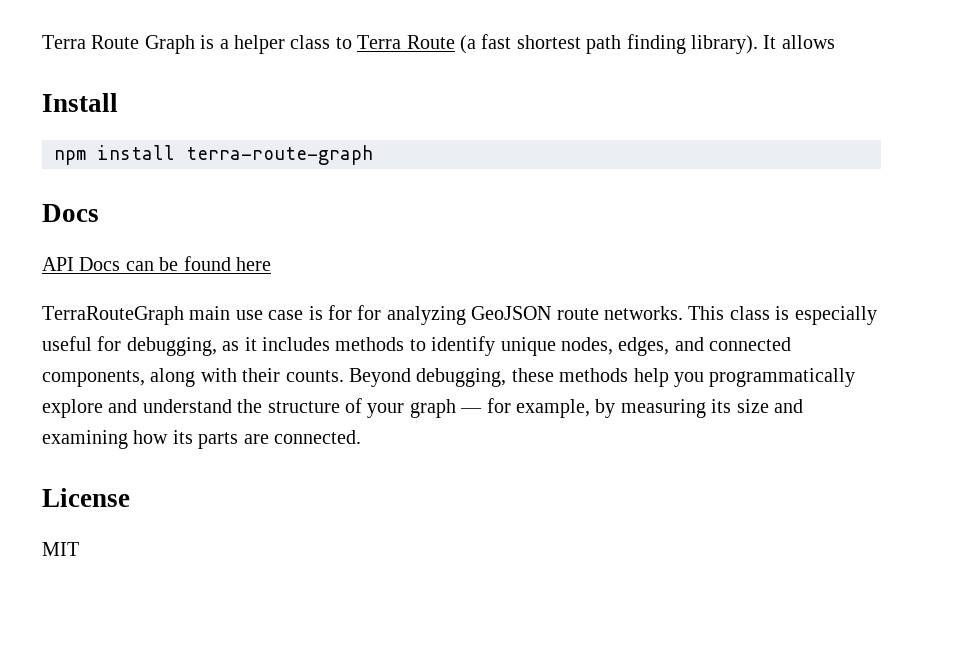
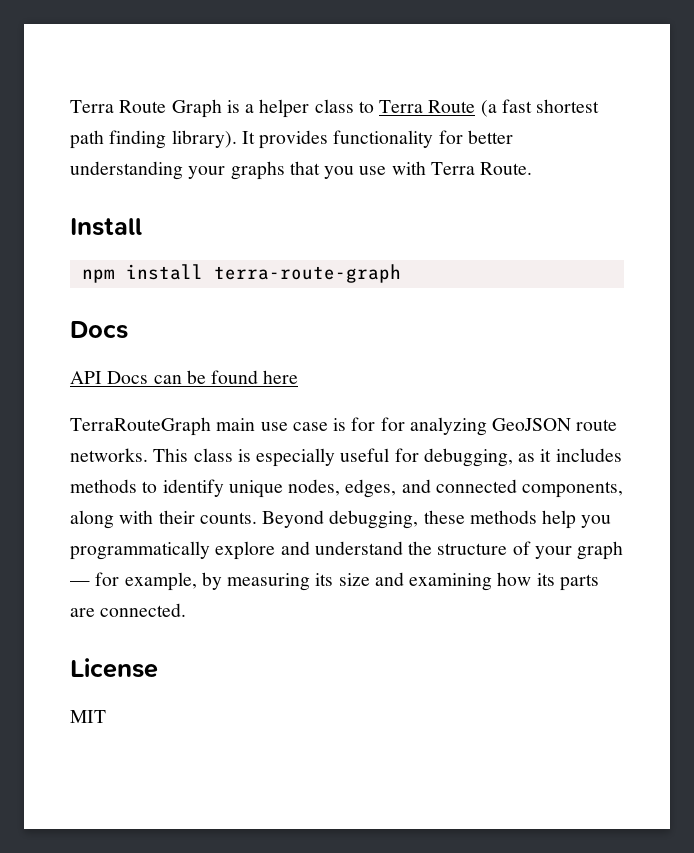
[781,35,835,49] allows -> [259,130,513,149] [70,161,533,180] provides functionality for better understanding your graphs that you use with Terra Route.

